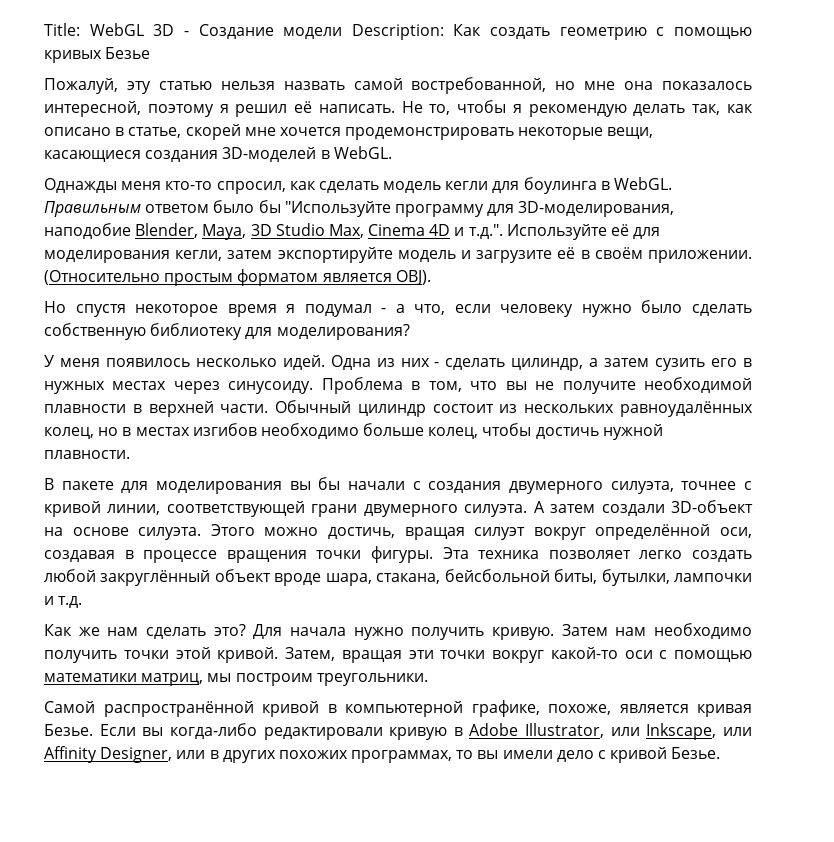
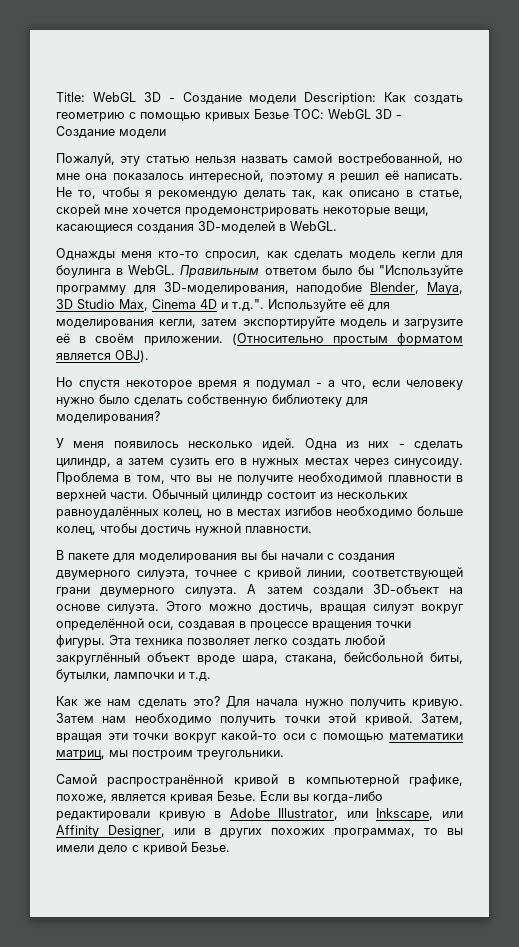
(151, 53) none -> [293,109,402,119] [56,126,166,138] TOC: WebGL 3D - Создание модели

